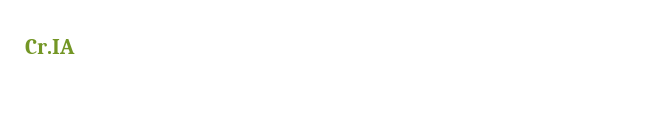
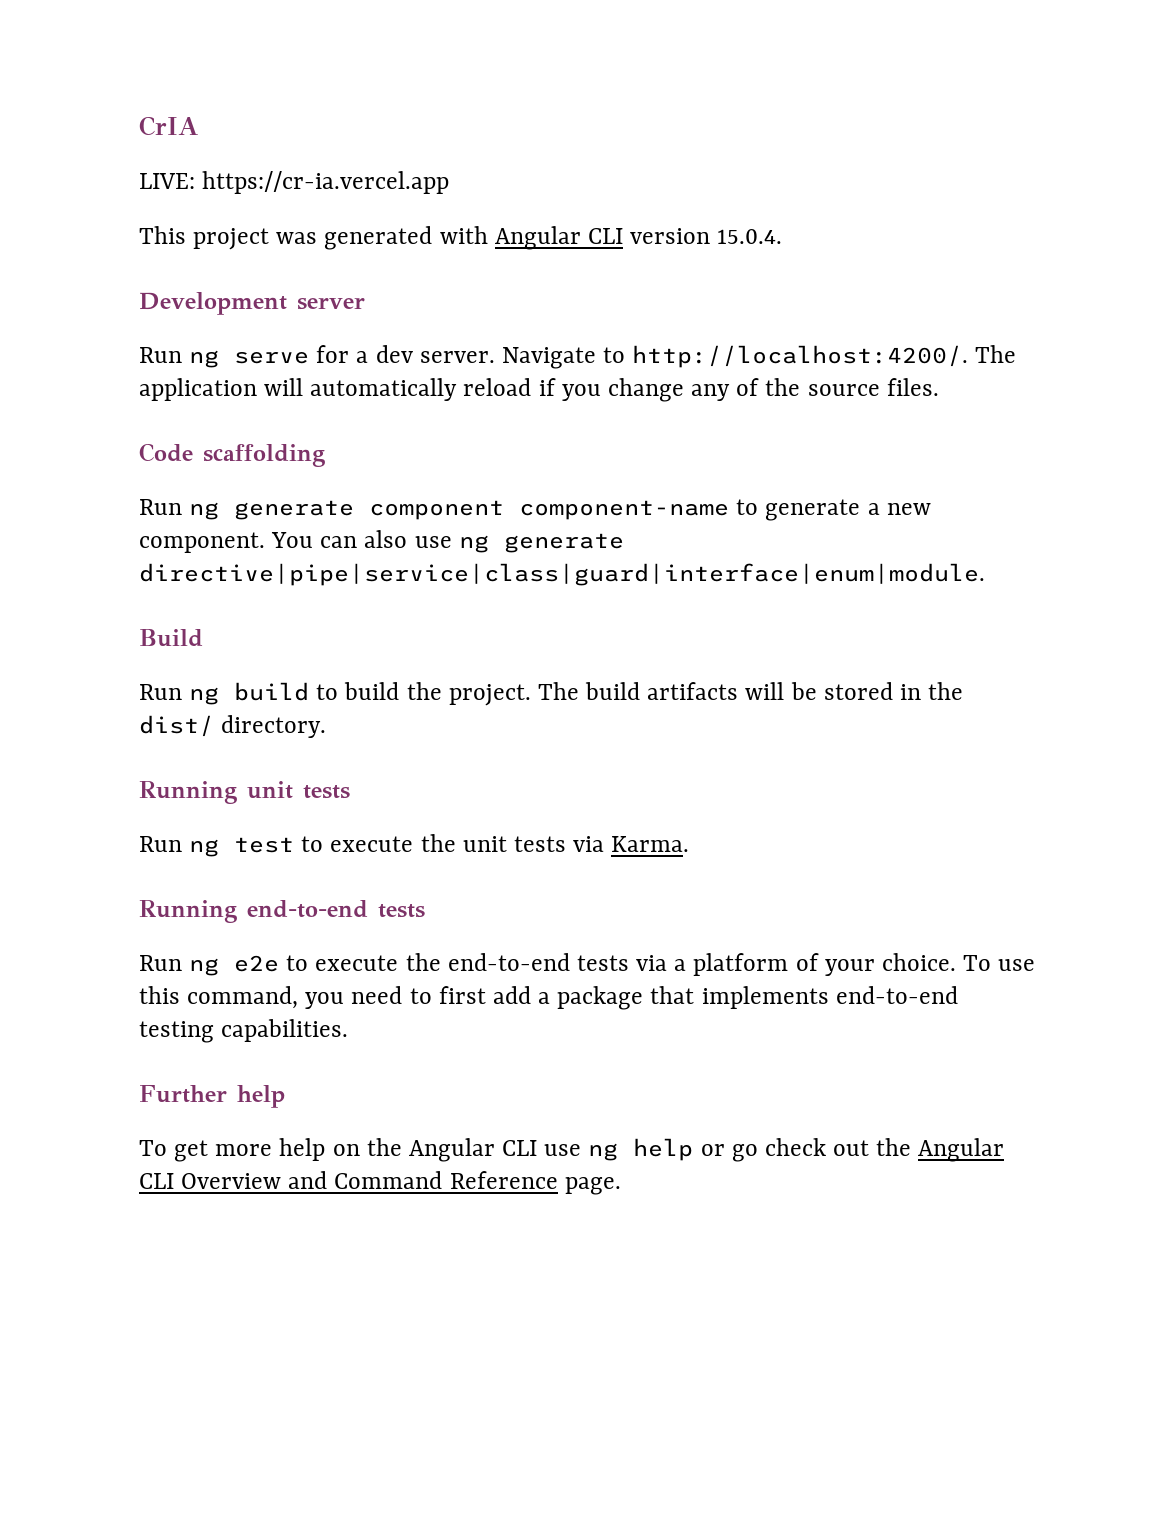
[25,39,75,54] Cr.IA -> [139,116,198,136] [139,171,450,194] [139,226,783,250] [139,292,365,315] [139,345,1017,369] [139,378,939,402] [139,443,325,467] [139,499,931,521] [139,530,624,553] [139,563,985,586] [139,629,203,647] [139,682,964,706] [139,715,327,738] [139,781,350,804] [139,834,690,857] [139,900,425,923] [139,953,1036,976] [139,986,958,1010] [139,1019,349,1043] [139,1085,285,1108] [139,1138,1005,1162] [139,1171,621,1195] CrIA // LIVE: https://cr-ia.vercel.app // This project was generated with Angular CLI version 15.0.4. // Development server // Run ng serve for a dev server. Navigate to http://localhost:4200/. The application will automatically reload if you change any of the source files. // Code scaffolding // Run ng generate component component-name to generate a new component. You can also use ng generate directive|pipe|service|class|guard|interface|enum|module. // Build // Run ng build to build the project. The build artifacts will be stored in the dist/ directory. // Running unit tests // Run ng test to execute the unit tests via Karma. // Running end-to-end tests // Run ng e2e to execute the end-to-end tests via a platform of your choice. To use this command, you need to first add a package that implements end-to-end testing capabilities. // Further help // To get more help on the Angular CLI use ng help or go check out the Angular CLI Overview and Command Reference page.

